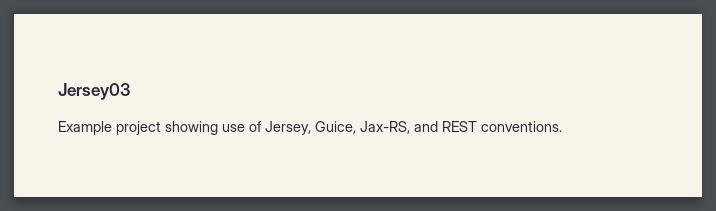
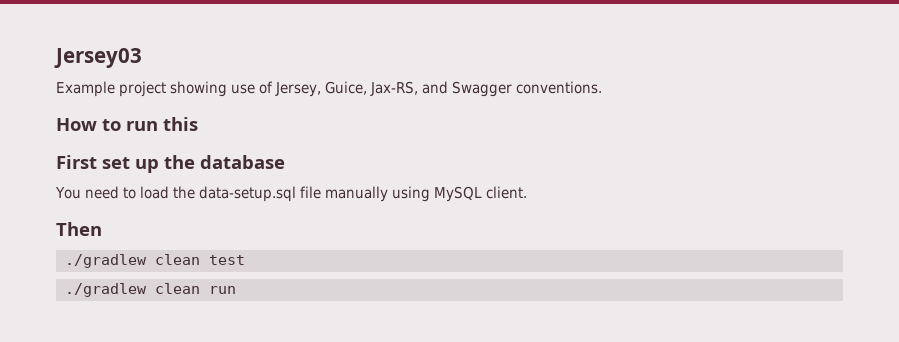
[442,121,477,132] REST -> [452,81,512,97] Swagger
(562, 126) none -> [56,117,198,131] [56,155,285,173] [55,186,527,202] [56,222,102,236] [64,254,245,268] [64,283,236,297] // How to run this // First set up the database // You need to load the data-setup.sql file manually using MySQL client. // Then // ./gradlew clean test // ./gradlew clean run

